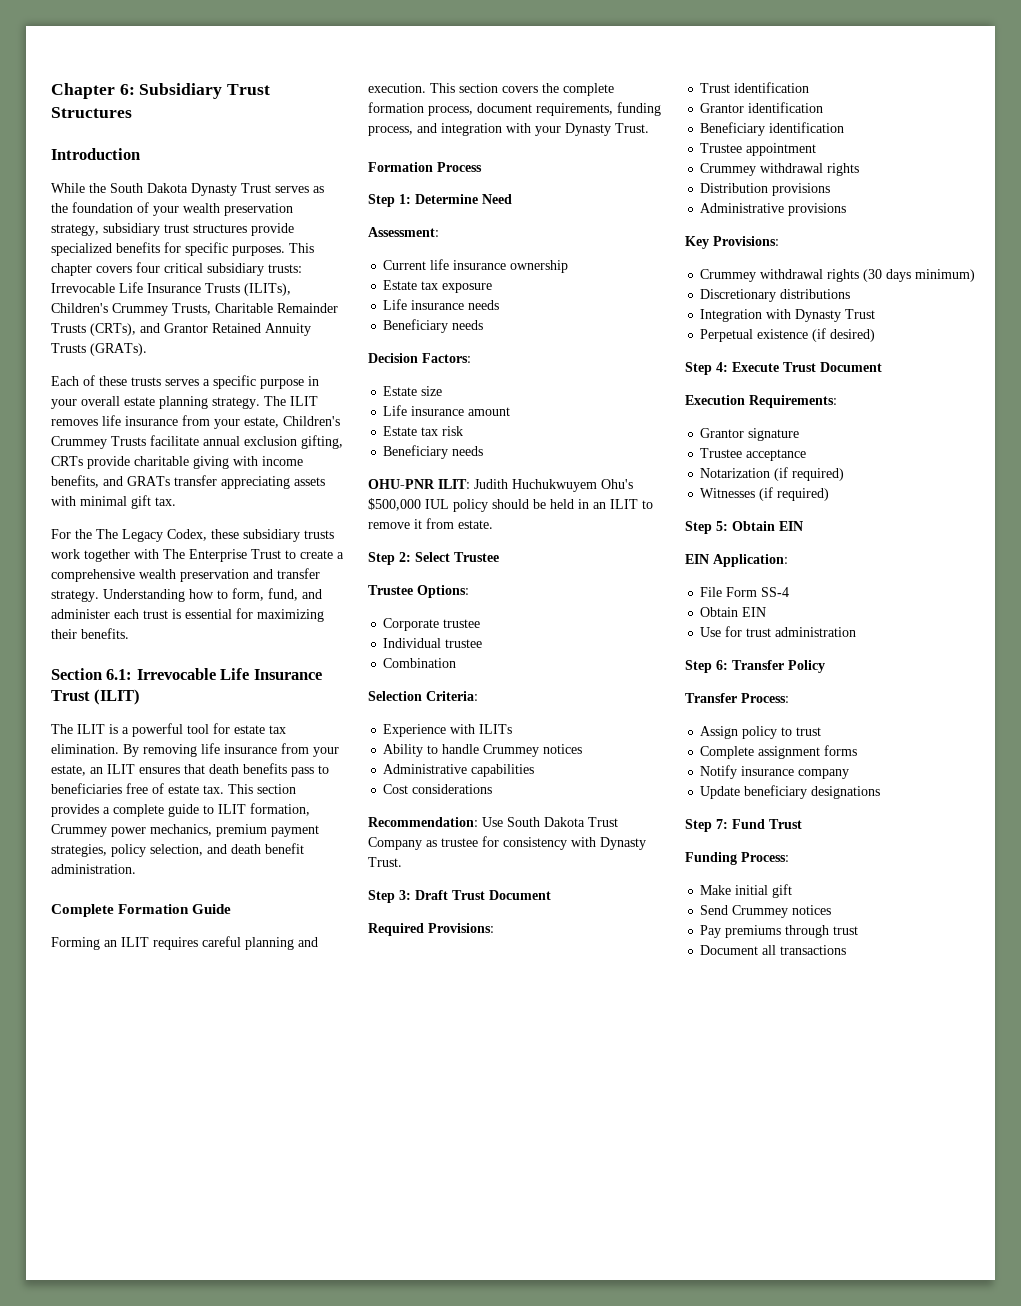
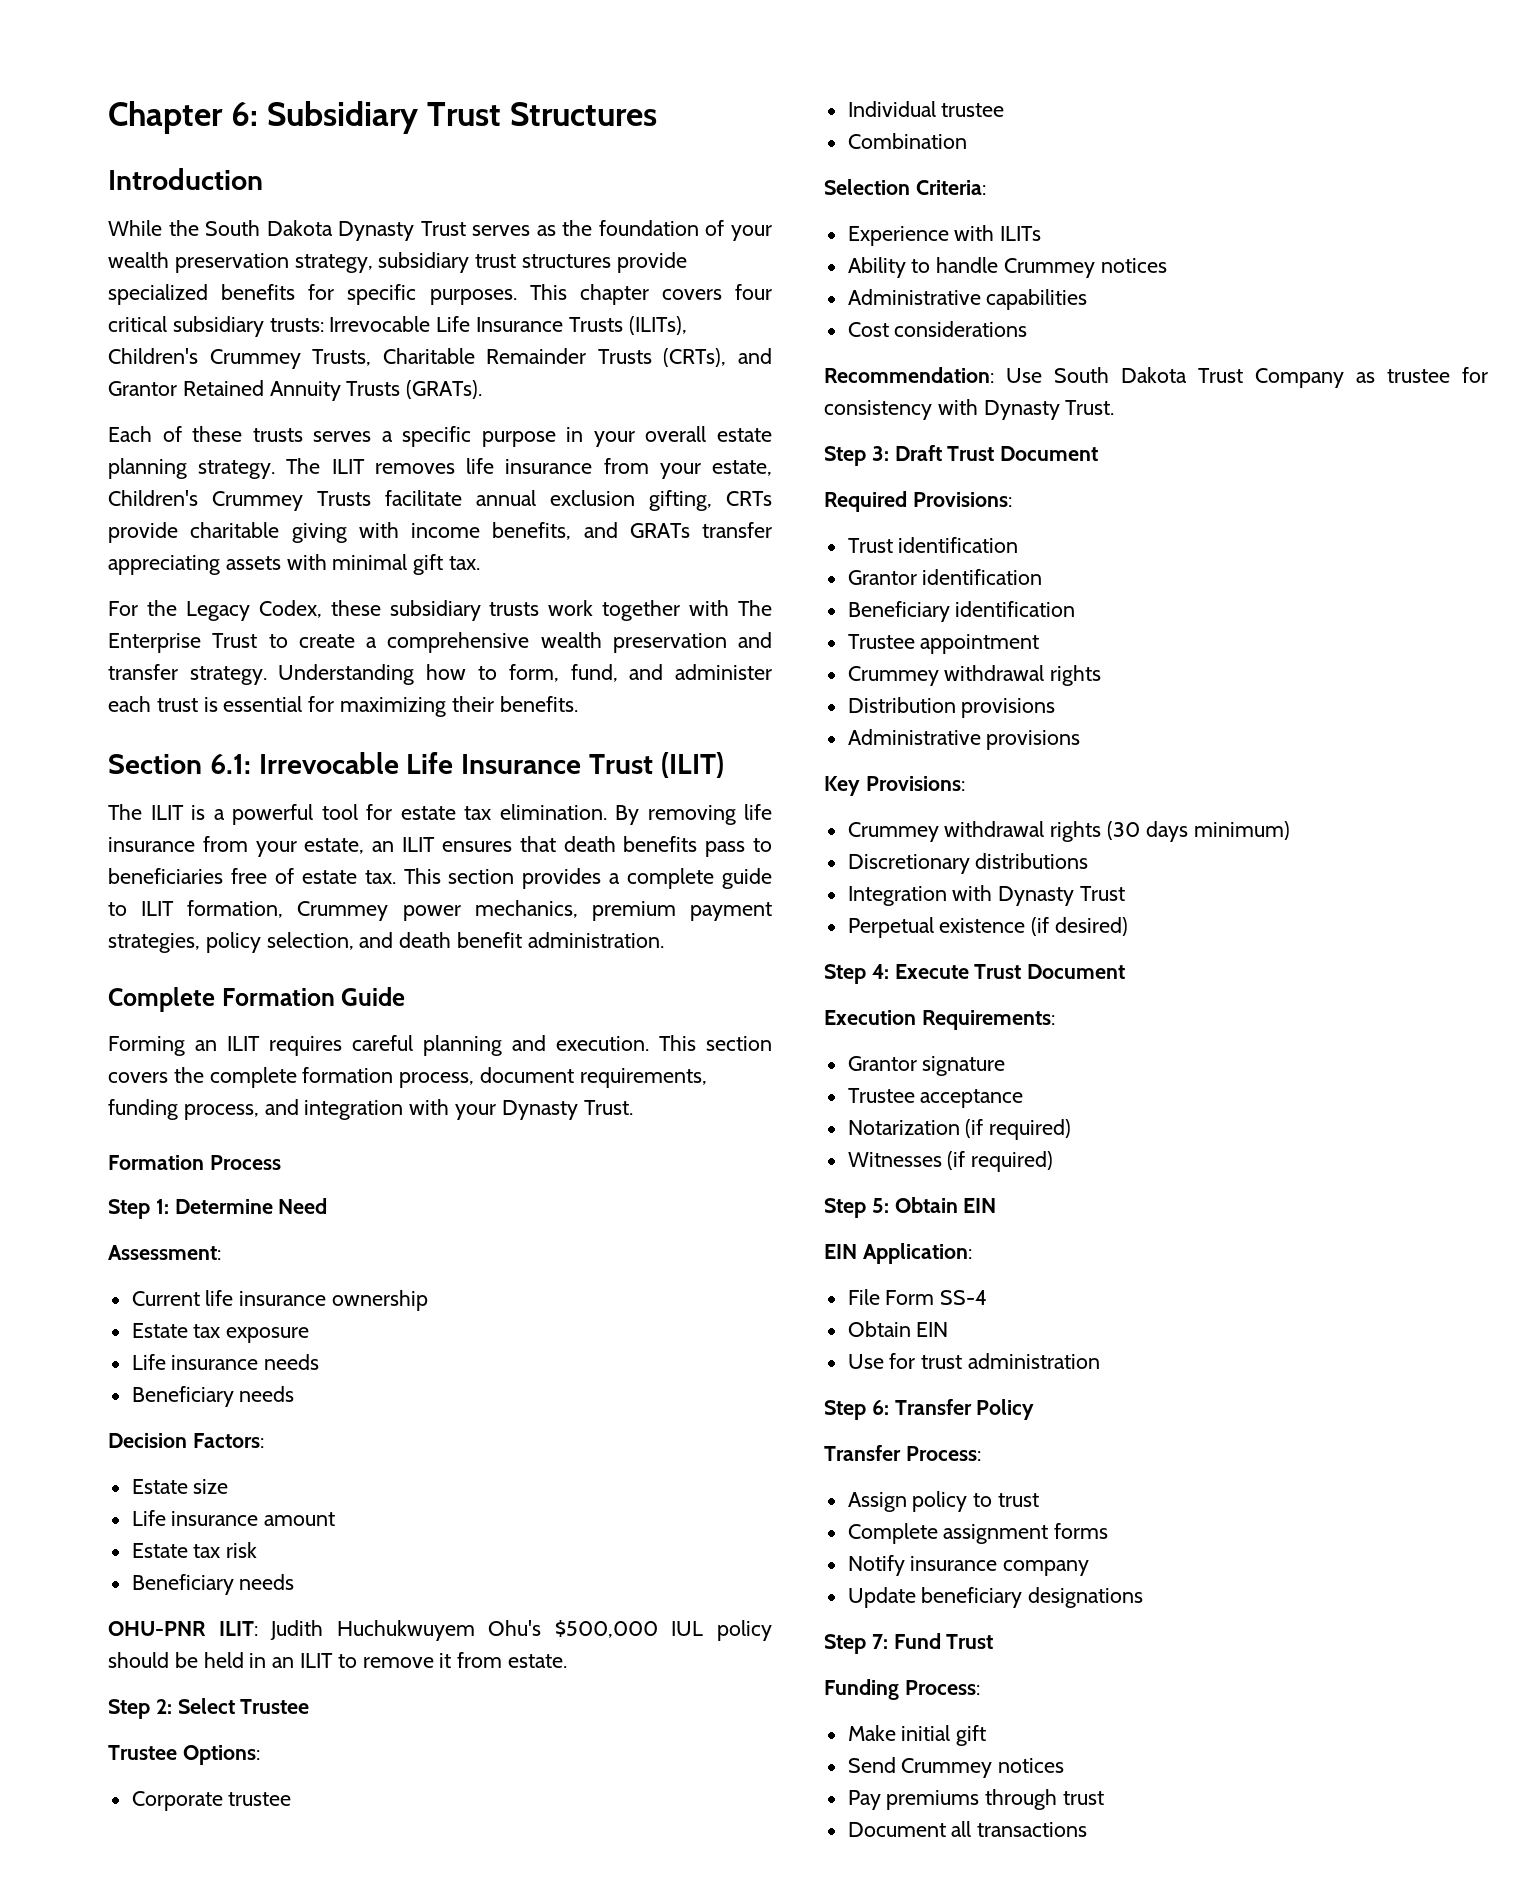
[96,529,118,539] The -> (177, 608) none

